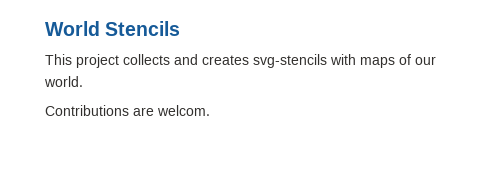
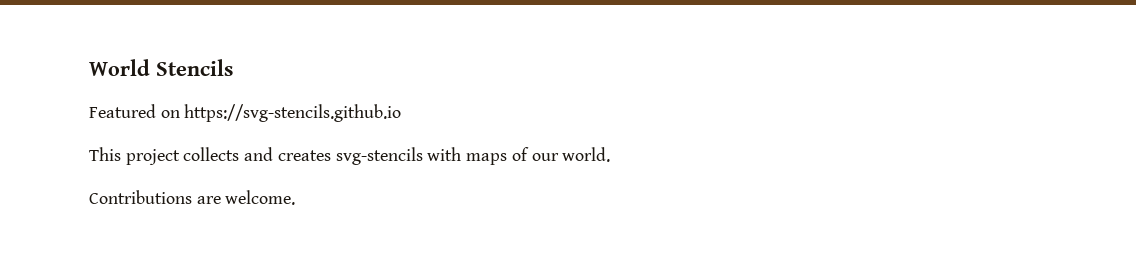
(181, 28) none -> [89,104,402,122] // Featured on https://svg-stencils.github.io
[157,105,210,116] welcom. -> [225,190,296,205] welcome.

